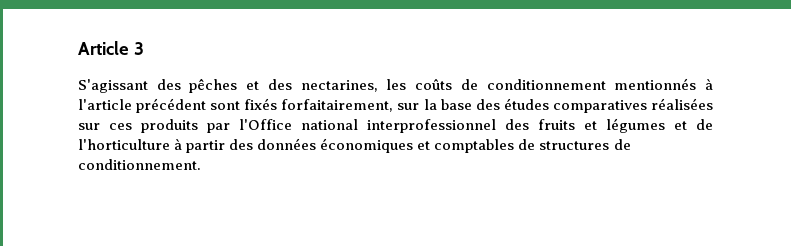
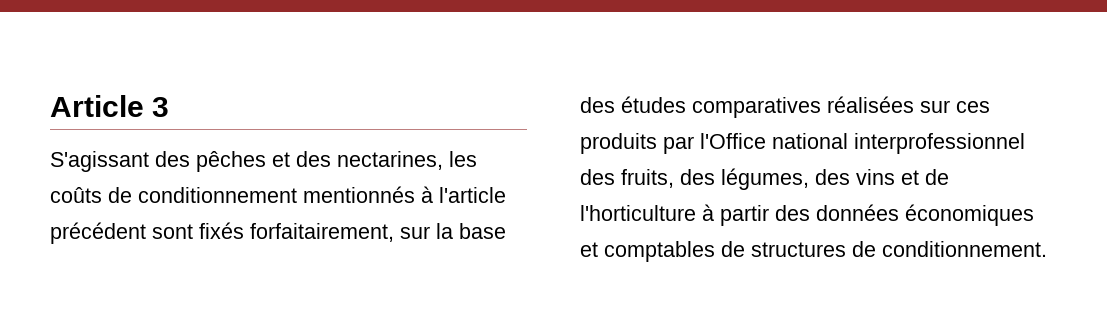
[538,118,665,133] fruits et légumes -> [621,168,895,190] fruits, des légumes, des vins

